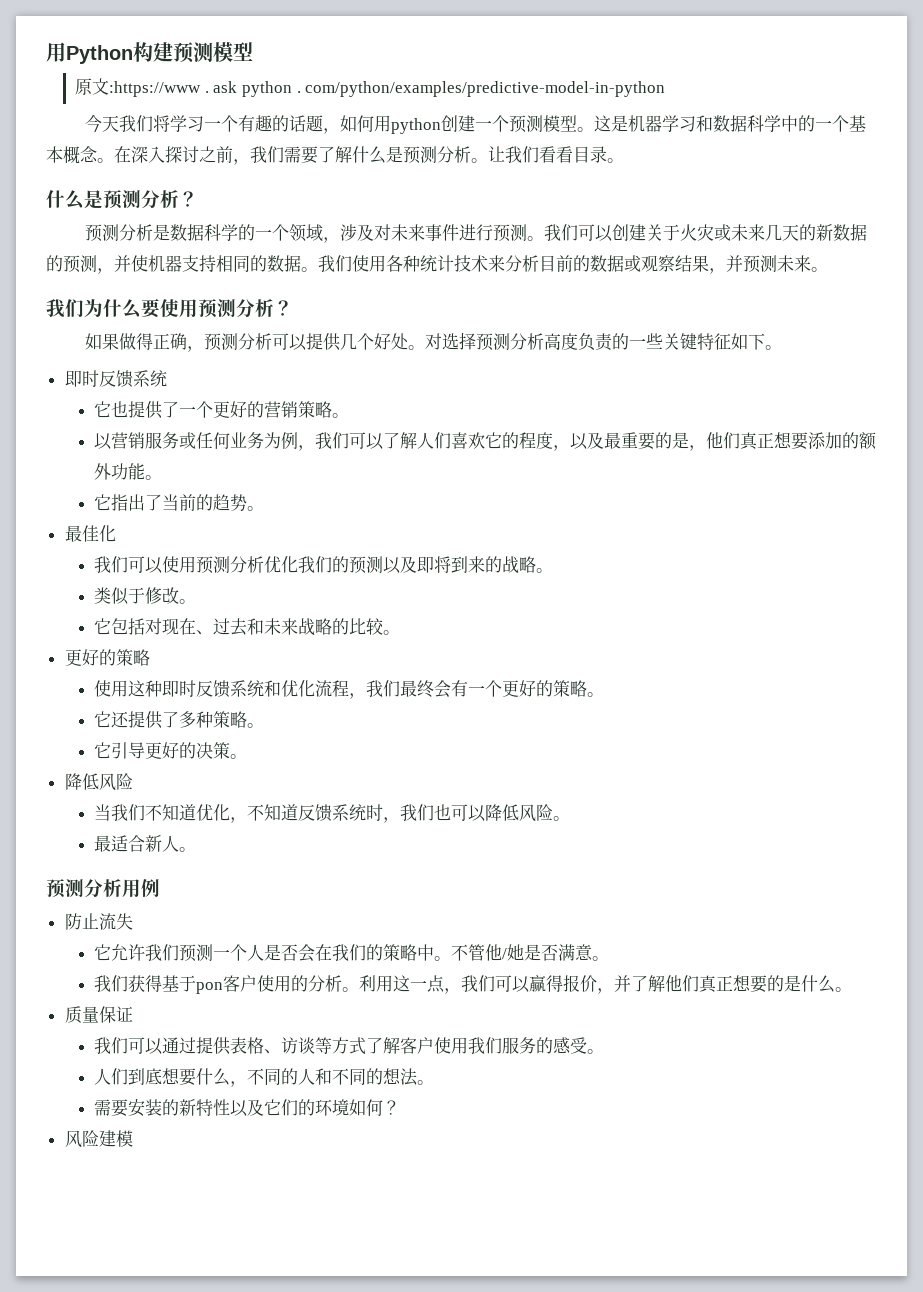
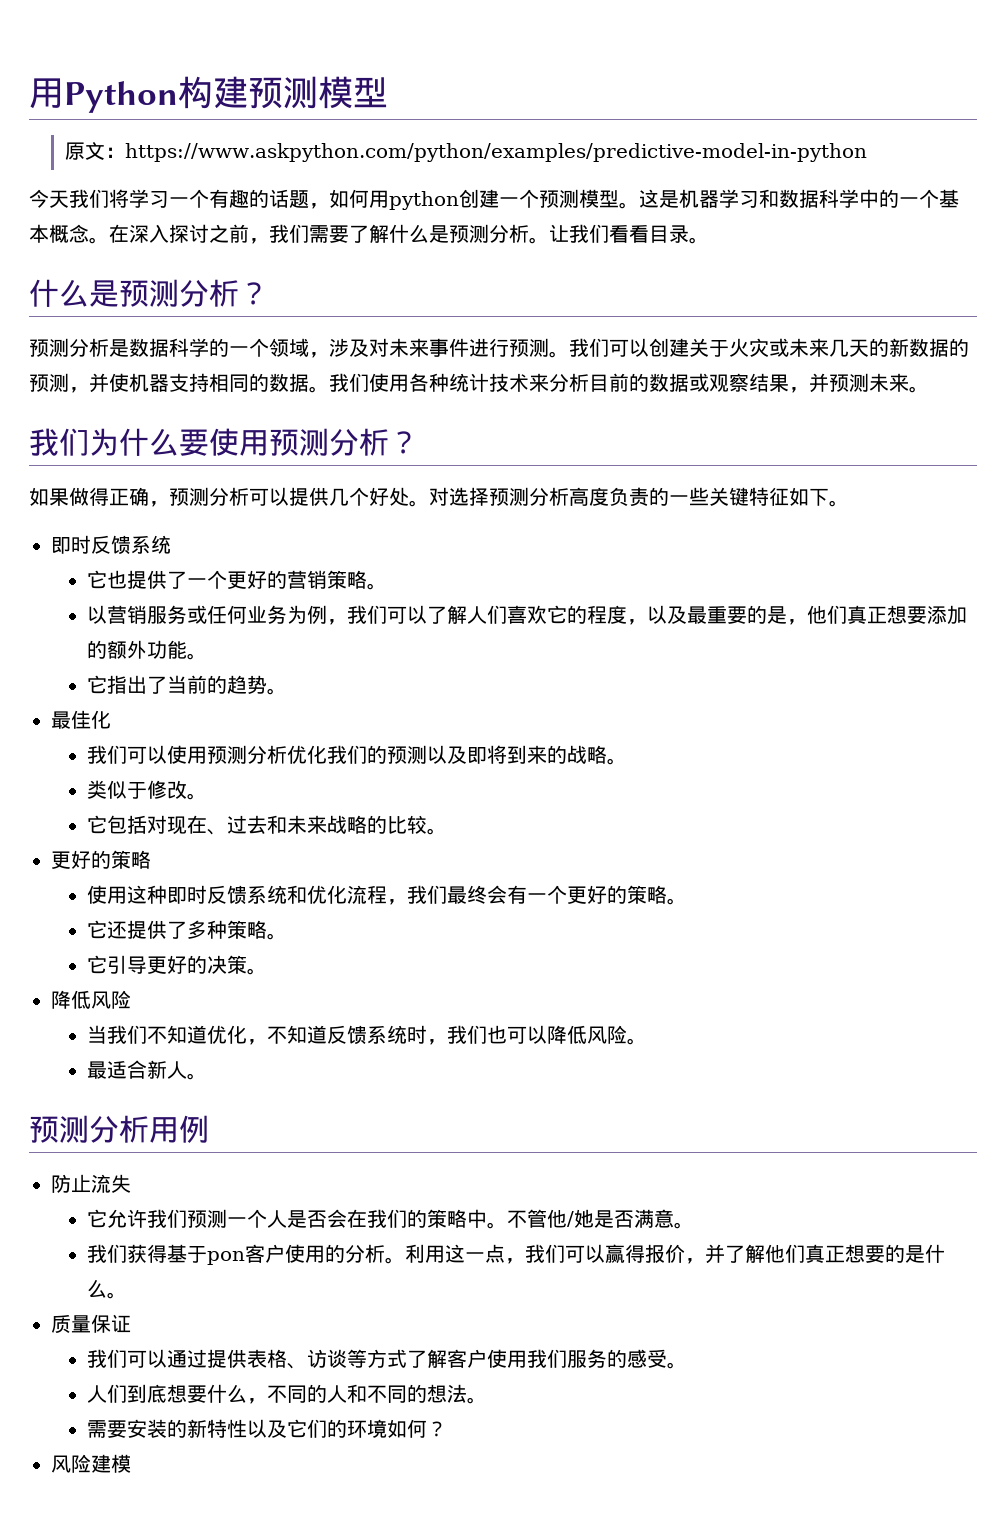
[109,81,666,97] :https://www . ask python . com/python/examples/predictive-model-in-python -> [104,143,867,162] ：https://www.askpython.com/python/examples/predictive-model-in-python

